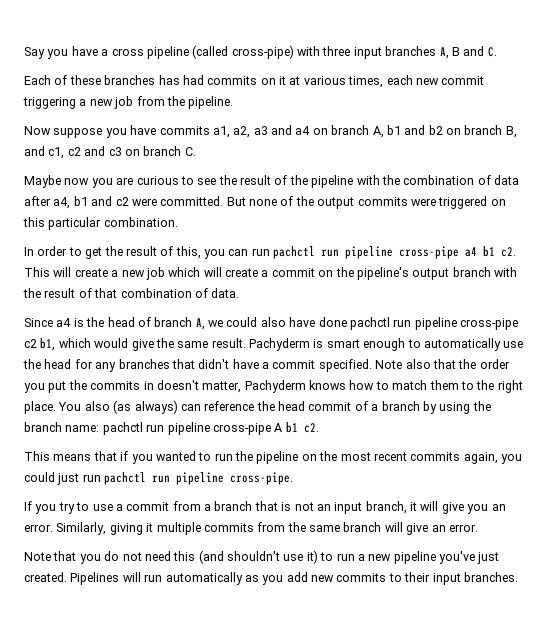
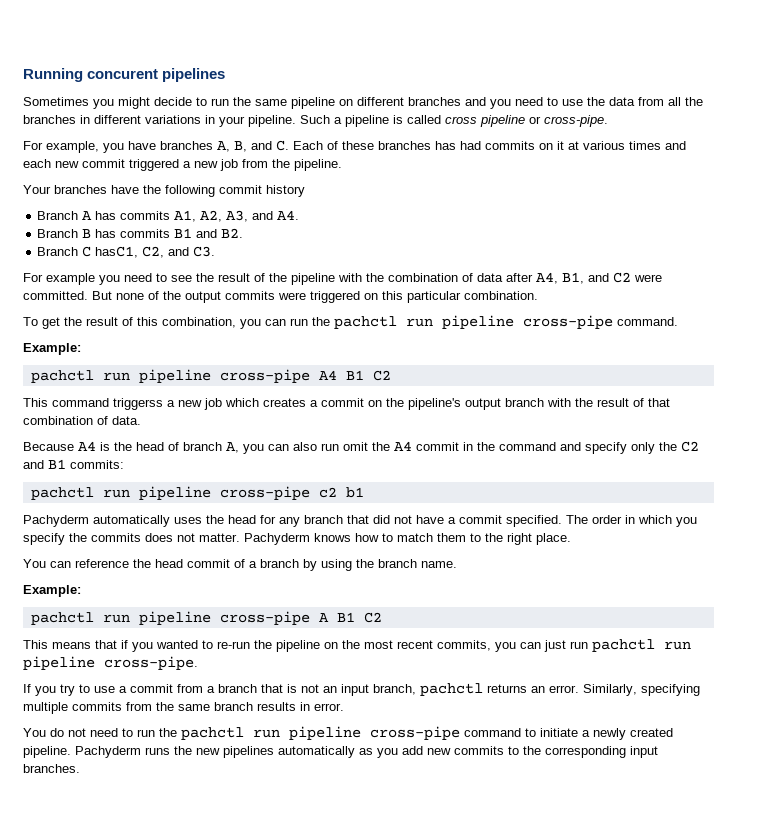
[24,45,382,59] Say you have a cross pipeline (called cross-pipe) with three input -> [23,68,226,82] [23,97,703,109] [23,115,608,127] [23,141,156,153] Running concurent pipelines // Sometimes you might decide to run the same pipeline on different branches and you need to use the data from all the branches in different variations in your pipeline. Such a pipeline is called cross pipeline or cross-pipe. // For example, you have
[451,47,460,56] B -> [234,141,247,152] B,
(497, 52) // -> (289, 145) none
[348,76,384,88] times, -> [629,141,686,150] times and
[23,97,76,109] triggering -> [129,159,179,171] triggered
[24,125,517,138] [24,146,196,159] [24,175,179,188] Now suppose you have commits a1, a2, a3 and a4 on branch A, b1 and b2 on branch B, and c1, c2 and c3 on branch C. // Maybe now you are curious -> [23,185,305,197] [37,210,300,222] [37,228,244,238] [37,246,216,258] [23,273,152,285] Your branches have the following commit history // Branch A has commits A1, A2, A3, and A4. // Branch B has commits B1 and B2. // Branch C hasC1, C2, and C3. // For example you need
[53,196,129,209] a4, b1 and c2 -> [536,272,631,284] A4, B1, and C2
[24,246,82,256] In order to -> [23,317,38,326] To
[175,246,201,259] this, -> [137,317,236,328] this combination,
[273,246,517,259] [24,267,108,277] pachctl run pipeline cross-pipe a4 b1 c2. This will create -> [312,315,678,329] [23,343,81,355] [30,369,391,383] [23,398,163,410] the pachctl run pipeline cross-pipe command. // Example: // pachctl run pipeline cross-pipe A4 B1 C2 // This command triggerss
[203,267,258,277] will create -> [263,398,306,407] creates
[24,318,72,327] Since a4 -> [23,441,96,451] Because A4
[208,317,347,327] we could also have done -> [243,441,699,454] [23,459,124,469] you can also run omit the A4 commit in the command and specify only the C2 and B1 commits: //
[40,338,524,351] [23,359,510,372] [24,380,242,393] b1, which would give the same result. Pachyderm is smart enough to automatically use the head for any branches that didn't have a commit specified. Note also that the order you put the commits in doesn't matter, -> [345,487,364,498] [23,515,697,527] [23,533,240,545] b1 // Pachyderm automatically uses the head for any branch that did not have a commit specified. The order in which you specify the commits does not matter.
[58,400,178,414] You also (as always) -> [23,559,46,568] // You
[65,425,100,432] name: -> [421,561,457,568] [23,585,81,597] name. // Example: //
[285,422,319,433] b1 c2. -> [336,612,382,623] B1 C2
[214,453,233,461] run -> [217,641,250,649] re-run
[410,452,522,464] [24,472,55,482] commits again, you could -> [437,640,541,652] commits, you can
[410,501,489,514] it will give you -> [420,683,527,696] pachctl returns
[109,523,154,535] giving it -> [641,684,700,696] specifying
[384,522,478,535] [24,550,500,564] [24,572,163,585] will give an error. // Note that you do not need this (and shouldn't use it) to run a new pipeline you've just created. Pipelines will run -> [257,702,344,711] [23,726,673,740] [23,746,274,758] results in error. // You do not need to run the pachctl run pipeline cross-pipe command to initiate a newly created pipeline. Pachyderm runs the new pipelines
[404,572,431,582] their -> [523,746,626,758] the corresponding

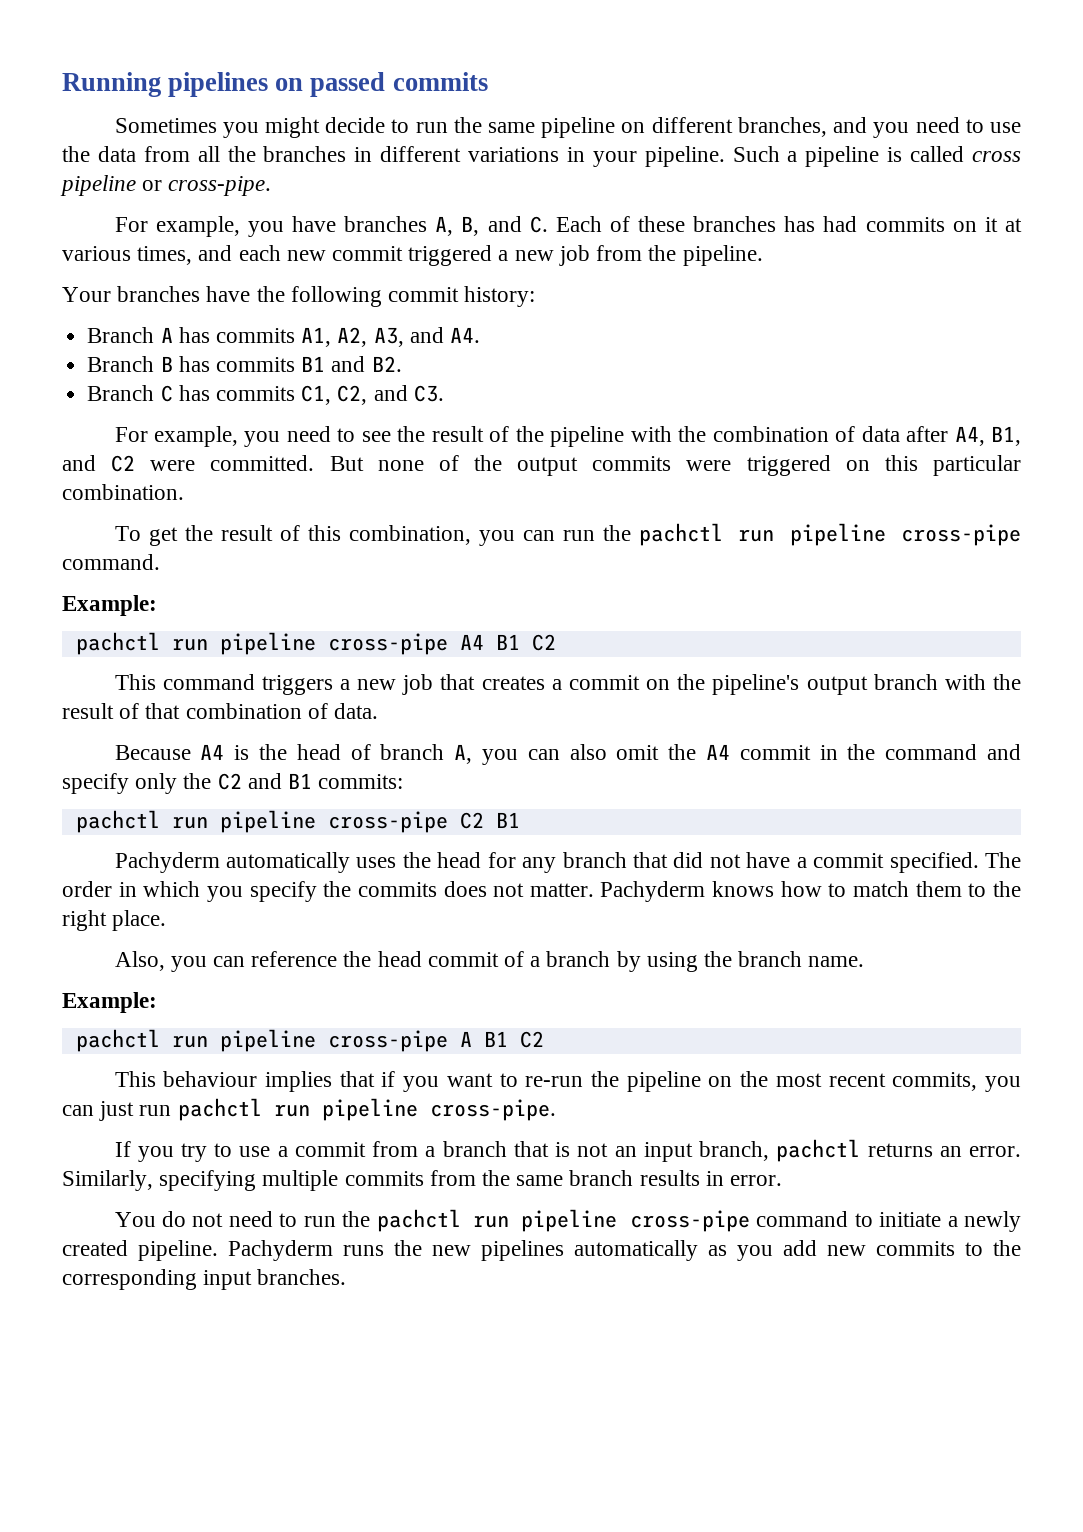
[87,68,226,82] concurent pipelines -> [168,72,488,97] pipelines on passed commits
[408,97,461,106] branches -> [737,117,827,137] branches,
[629,141,661,150] times -> [137,246,193,265] times,
[266,185,305,197] history -> [464,286,536,307] history:
[95,246,139,258] hasC1, -> [178,385,332,405] has commits C1,
[46,273,95,285] example -> [154,426,239,447] example,
[113,398,259,410] triggerss a new job which -> [261,674,476,695] triggers a new job that
[321,443,339,451] run -> (607, 752) none
[318,487,364,498] c2 b1 -> [459,812,520,829] C2 B1
[23,559,46,568] You -> [114,951,207,972] Also, you
[52,642,91,649] means -> [163,1071,332,1092] behaviour implies
[156,640,198,649] wanted -> [446,1073,493,1087] want

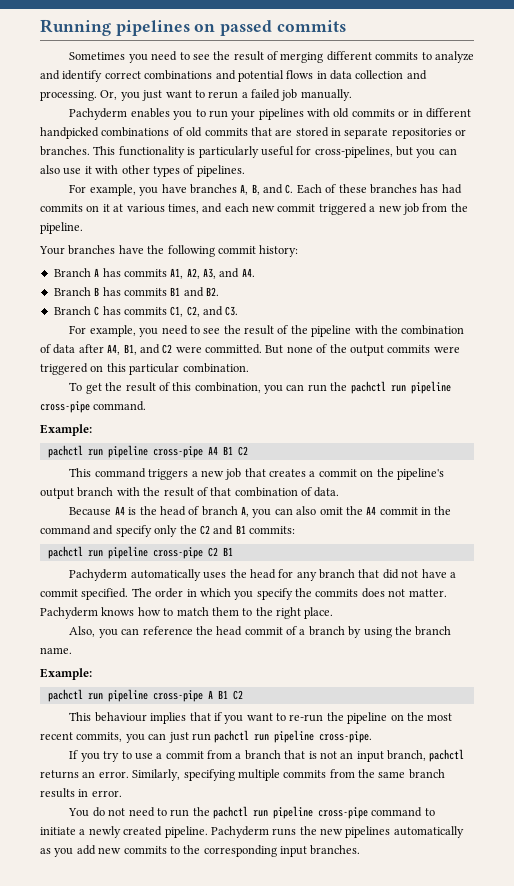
[264,117,1022,138] [62,146,1021,167] [60,175,272,196] might decide to run the same pipeline on different branches, and you need to use the data from all the branches in different variations in your pipeline. Such a pipeline is called cross pipeline or cross-pipe. -> [151,51,474,63] [40,70,427,82] [40,89,352,101] [69,108,471,120] [40,127,467,139] [40,146,457,158] [40,165,245,177] need to see the result of merging different commits to analyze and identify correct combinations and potential flows in data collection and processing. Or, you just want to rerun a failed job manually. // Pachyderm enables you to run your pipelines with old commits or in different handpicked combinations of old commits that are stored in separate repositories or branches. This functionality is particularly useful for cross-pipelines, but you can also use it with other types of pipelines.

